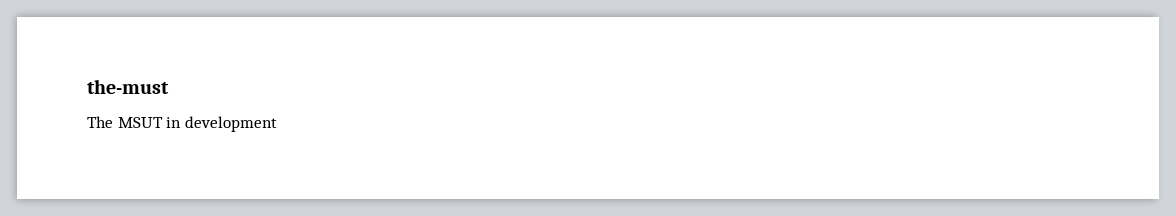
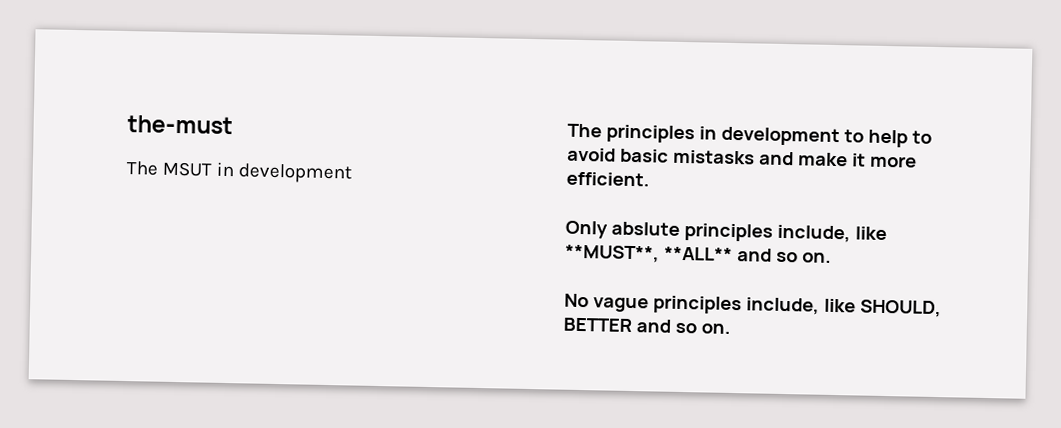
(277, 124) none -> [567,123,932,148] [567,147,917,168] [566,171,650,187] [565,220,887,243] [565,244,832,263] [564,293,942,318] [563,317,731,334] // The principles in development to help to avoid basic mistasks and make it more efficient. // Only abslute principles include, like **MUST**, **ALL** and so on. // No vague principles include, like SHOULD, BETTER and so on.

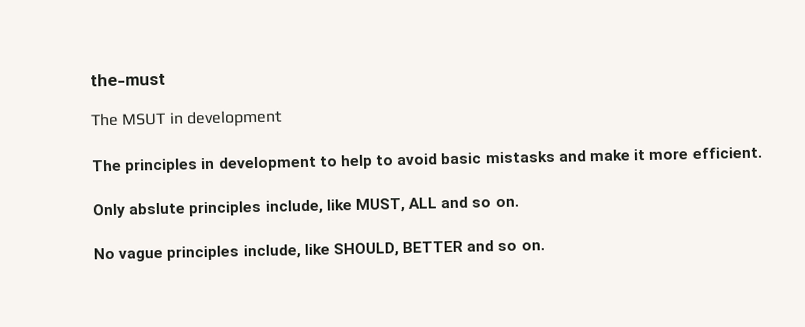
[565,244,733,263] **MUST**, **ALL** -> [354,197,438,213] MUST, ALL

